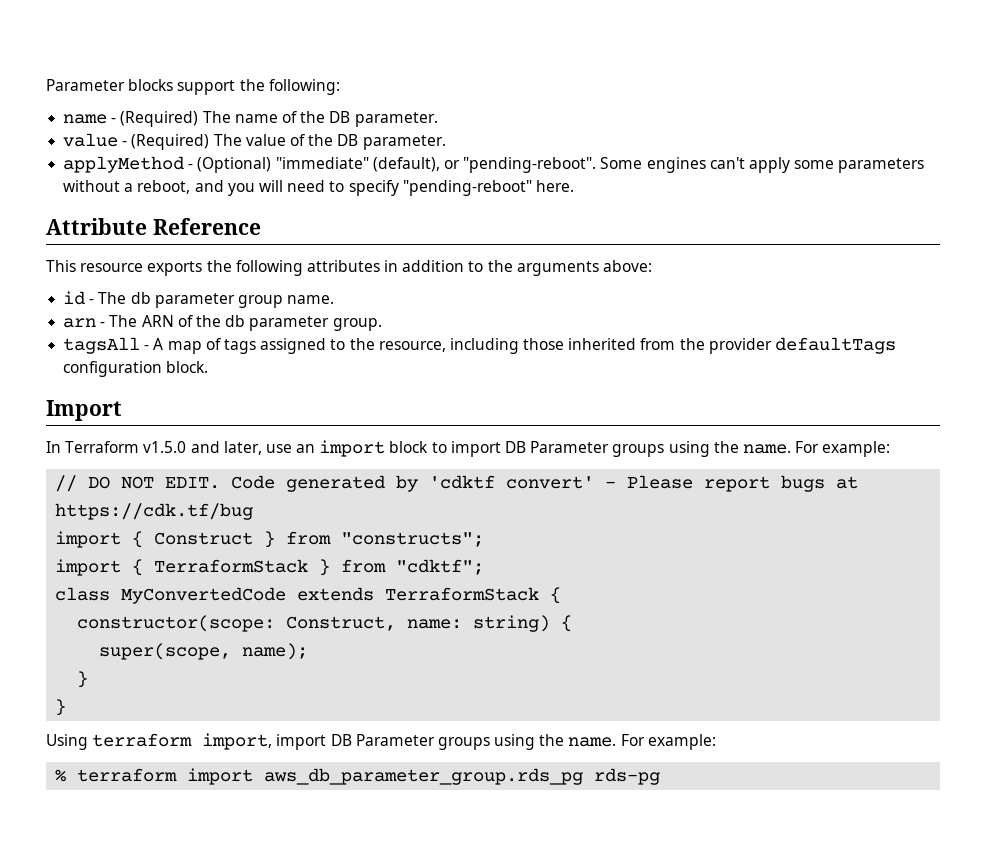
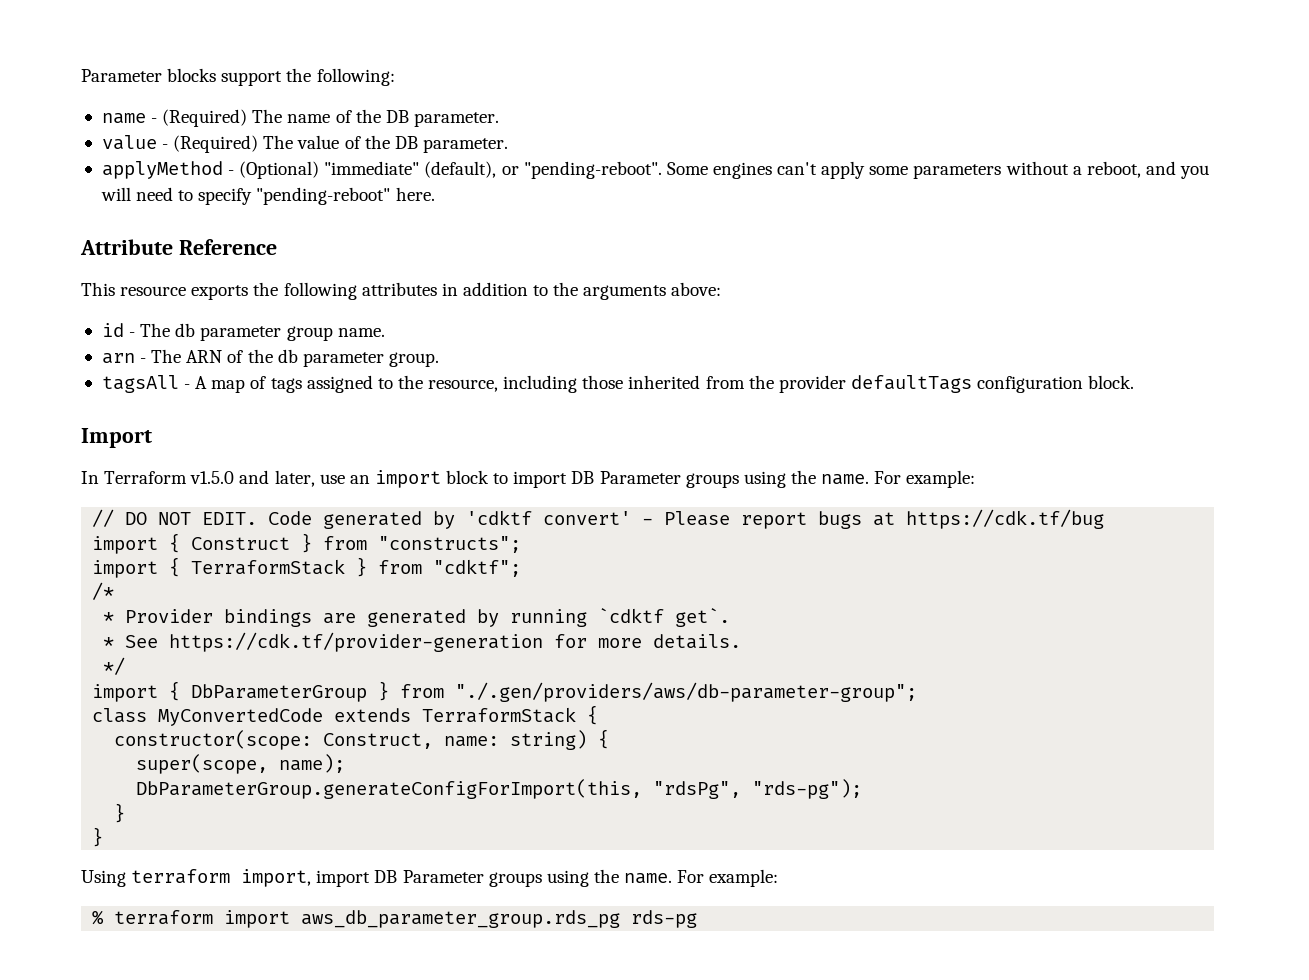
(485, 567) none -> [92,582,115,600] [103,608,731,627] [103,632,742,652] [103,657,126,675] [92,681,918,702] // /* // * Provider bindings are generated by running `cdktf get`. // * See https://cdk.tf/provider-generation for more details. // */ // import { DbParameterGroup } from "./.gen/providers/aws/db-parameter-group";
(309, 651) none -> [136,779,863,799] // DbParameterGroup.generateConfigForImport(this, "rdsPg", "rds-pg");

